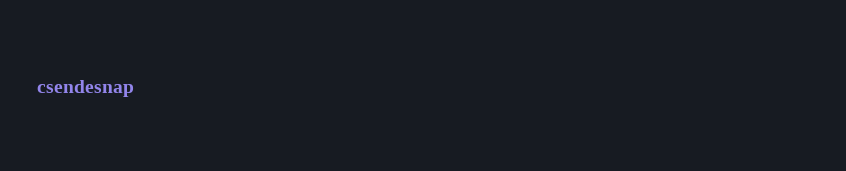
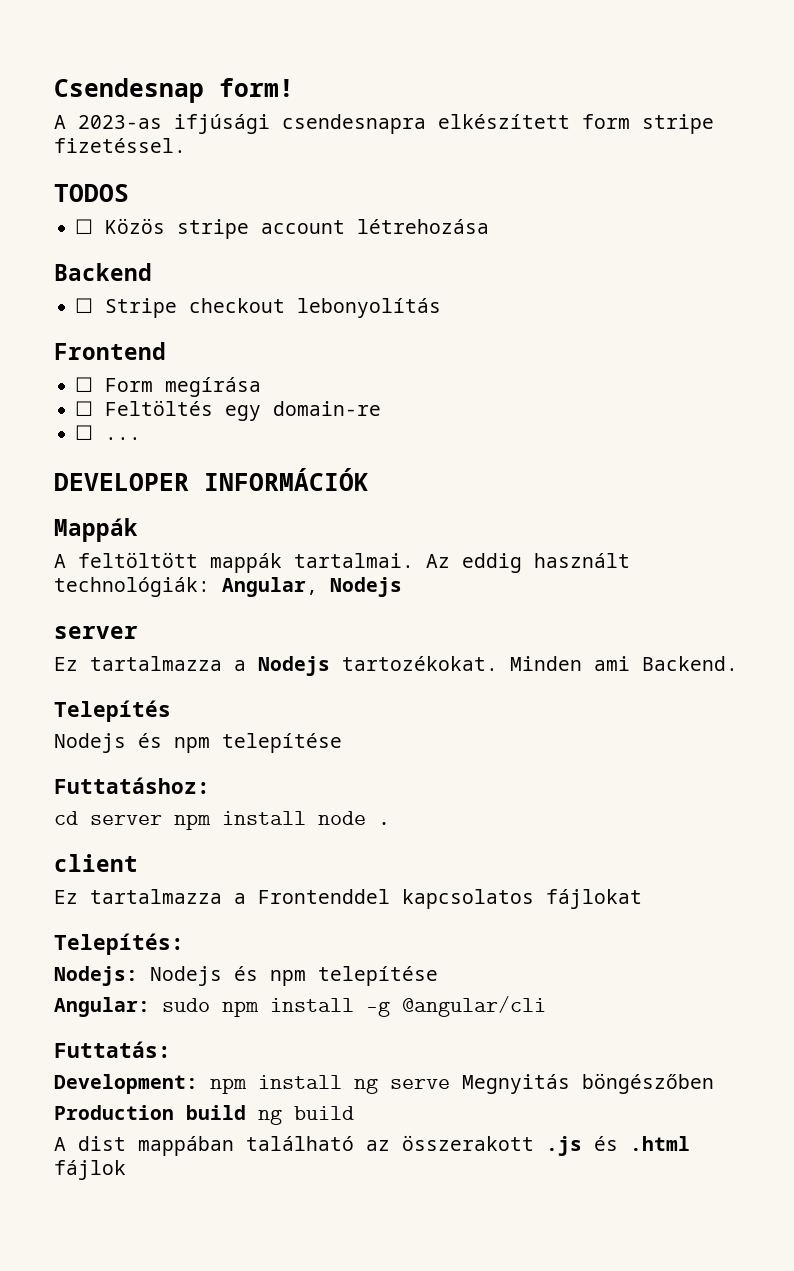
[37,80,134,97] csendesnap -> [54,78,294,103] [54,114,714,134] [54,138,186,153] [54,184,129,202] [75,218,490,239] [54,263,152,281] [75,298,442,318] [54,342,166,360] [75,377,262,397] [75,400,382,421] [75,425,142,440] [54,468,369,491] [54,518,138,542] [54,552,630,573] [54,577,402,597] [54,626,138,639] [54,656,738,676] [54,700,171,722] [54,733,342,753] [54,777,210,794] [54,811,390,830] [54,854,138,872] [54,889,642,909] [54,933,184,955] [54,966,438,986] [54,996,546,1017] [54,1041,171,1058] [54,1073,714,1094] [54,1105,354,1125] [54,1135,690,1156] [54,1160,126,1180] Csendesnap form! // A 2023-as ifjúsági csendesnapra elkészített form stripe fizetéssel. // TODOS // ☐ Közös stripe account létrehozása // Backend // ☐ Stripe checkout lebonyolítás // Frontend // ☐ Form megírása // ☐ Feltöltés egy domain-re // ☐ ... // DEVELOPER INFORMÁCIÓK // Mappák // A feltöltött mappák tartalmai. Az eddig használt technológiák: Angular, Nodejs // server // Ez tartalmazza a Nodejs tartozékokat. Minden ami Backend. // Telepítés // Nodejs és npm telepítése // Futtatáshoz: // cd server npm install node . // client // Ez tartalmazza a Frontenddel kapcsolatos fájlokat // Telepítés: // Nodejs: Nodejs és npm telepítése // Angular: sudo npm install -g @angular/cli // Futtatás: // Development: npm install ng serve Megnyitás böngészőben // Production build ng build // A dist mappában található az összerakott .js és .html fájlok

